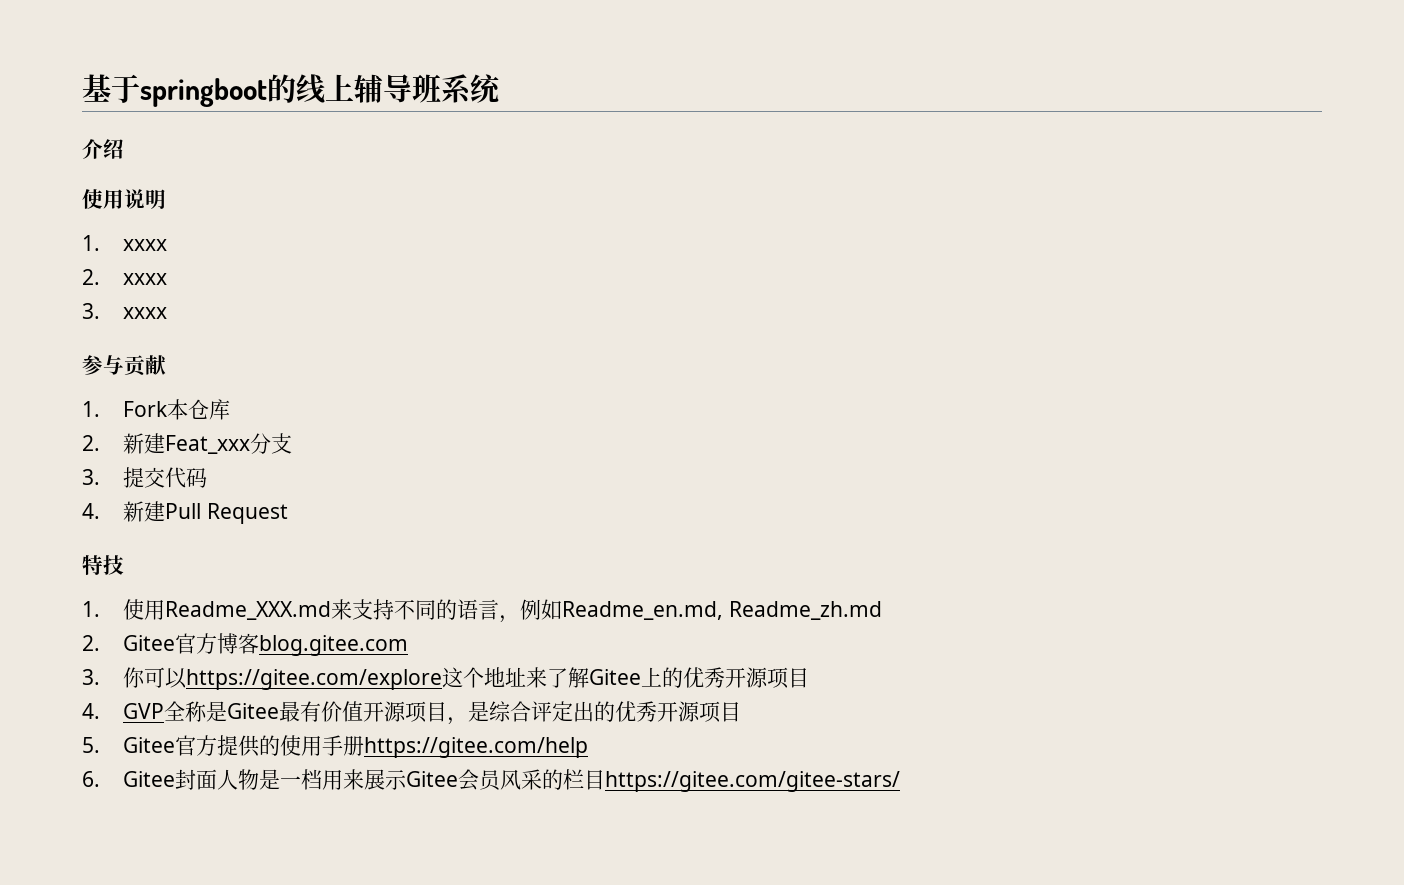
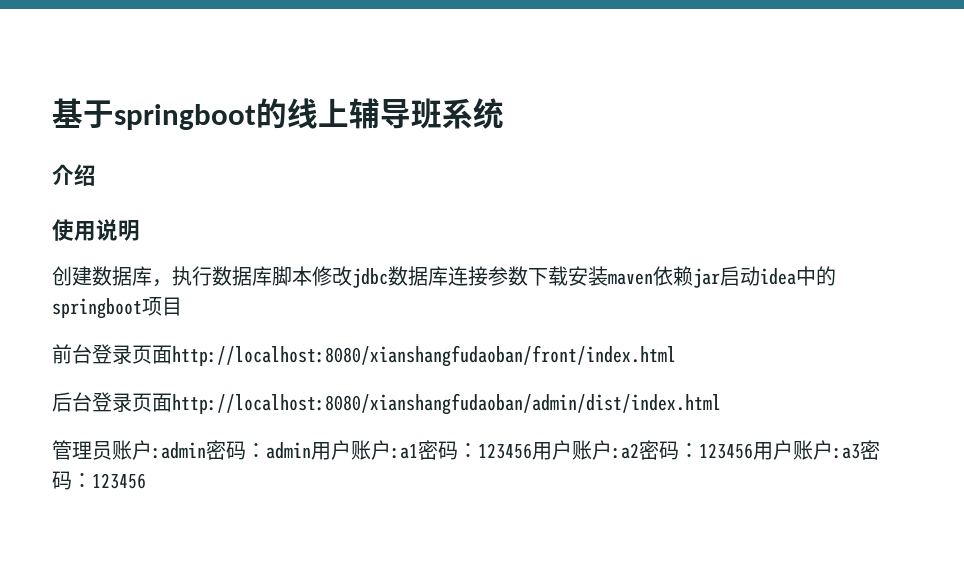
[82,235,168,251] [82,269,168,285] [82,303,168,319] [82,355,167,377] [82,399,231,420] [82,433,293,454] [82,467,208,488] [82,501,288,524] [82,555,124,575] [82,599,882,623] [82,633,409,656] [82,667,810,690] [82,701,742,725] [82,735,589,758] [82,769,901,792] 1. xxxx // 2. xxxx // 3. xxxx // 参与贡献 // 1. Fork本仓库 // 2.新建Feat_xxx分支 // 3.提交代码 // 4.新建Pull Request // 特技 // 1.使用Readme_XXX.md来支持不同的语言，例如Readme_en.md, Readme_zh.md // 2. Gitee官方博客blog.gitee.com // 3.你可以https://gitee.com/explore这个地址来了解Gitee上的优秀开源项目 // 4. GVP全称是Gitee最有价值开源项目，是综合评定出的优秀开源项目 // 5. Gitee官方提供的使用手册https://gitee.com/help // 6. Gitee封面人物是一档用来展示Gitee会员风采的栏目https://gitee.com/gitee-stars/ -> [52,266,836,288] [52,297,182,319] [52,344,676,367] [52,392,721,415] [52,440,880,460] [52,471,146,490] 创建数据库，执行数据库脚本修改jdbc数据库连接参数下载安装maven依赖jar启动idea中的springboot项目 // 前台登录页面http://localhost:8080/xianshangfudaoban/front/index.html // 后台登录页面http://localhost:8080/xianshangfudaoban/admin/dist/index.html // 管理员账户:admin密码：admin用户账户:a1密码：123456用户账户:a2密码：123456用户账户:a3密码：123456

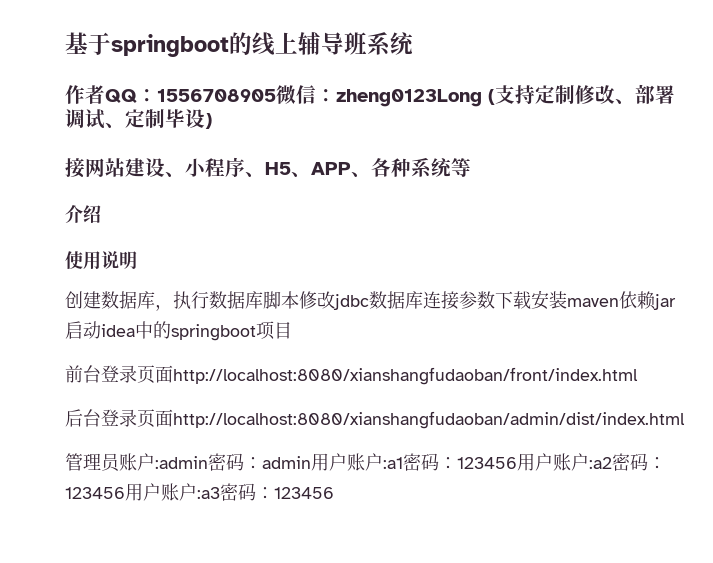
(504, 113) none -> [65,84,675,107] [65,109,212,129] [65,157,471,178] // 作者QQ：1556708905微信：zheng0123Long (支持定制修改、部署调试、定制毕设) // 接网站建设、小程序、H5、APP、各种系统等

